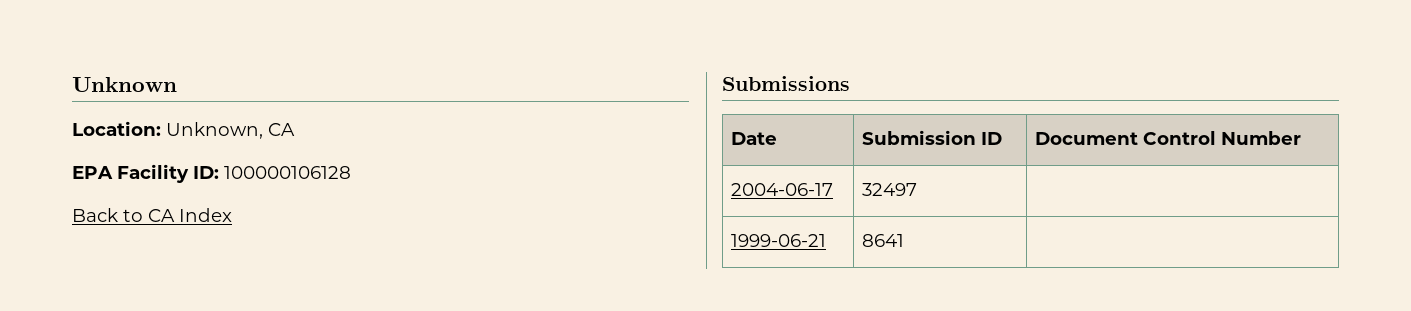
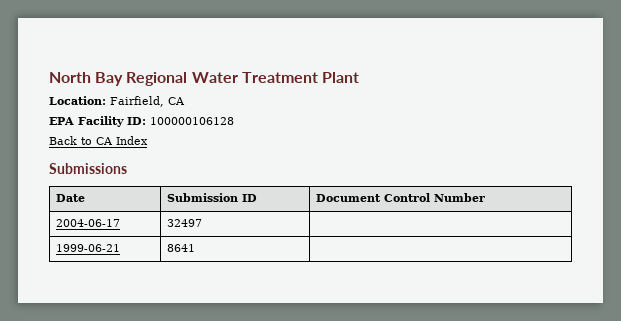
[72,77,177,92] Unknown -> [49,72,359,86] North Bay Regional Water Treatment Plant
[166,122,263,139] Unknown, -> [110,96,164,107] Fairfield,

